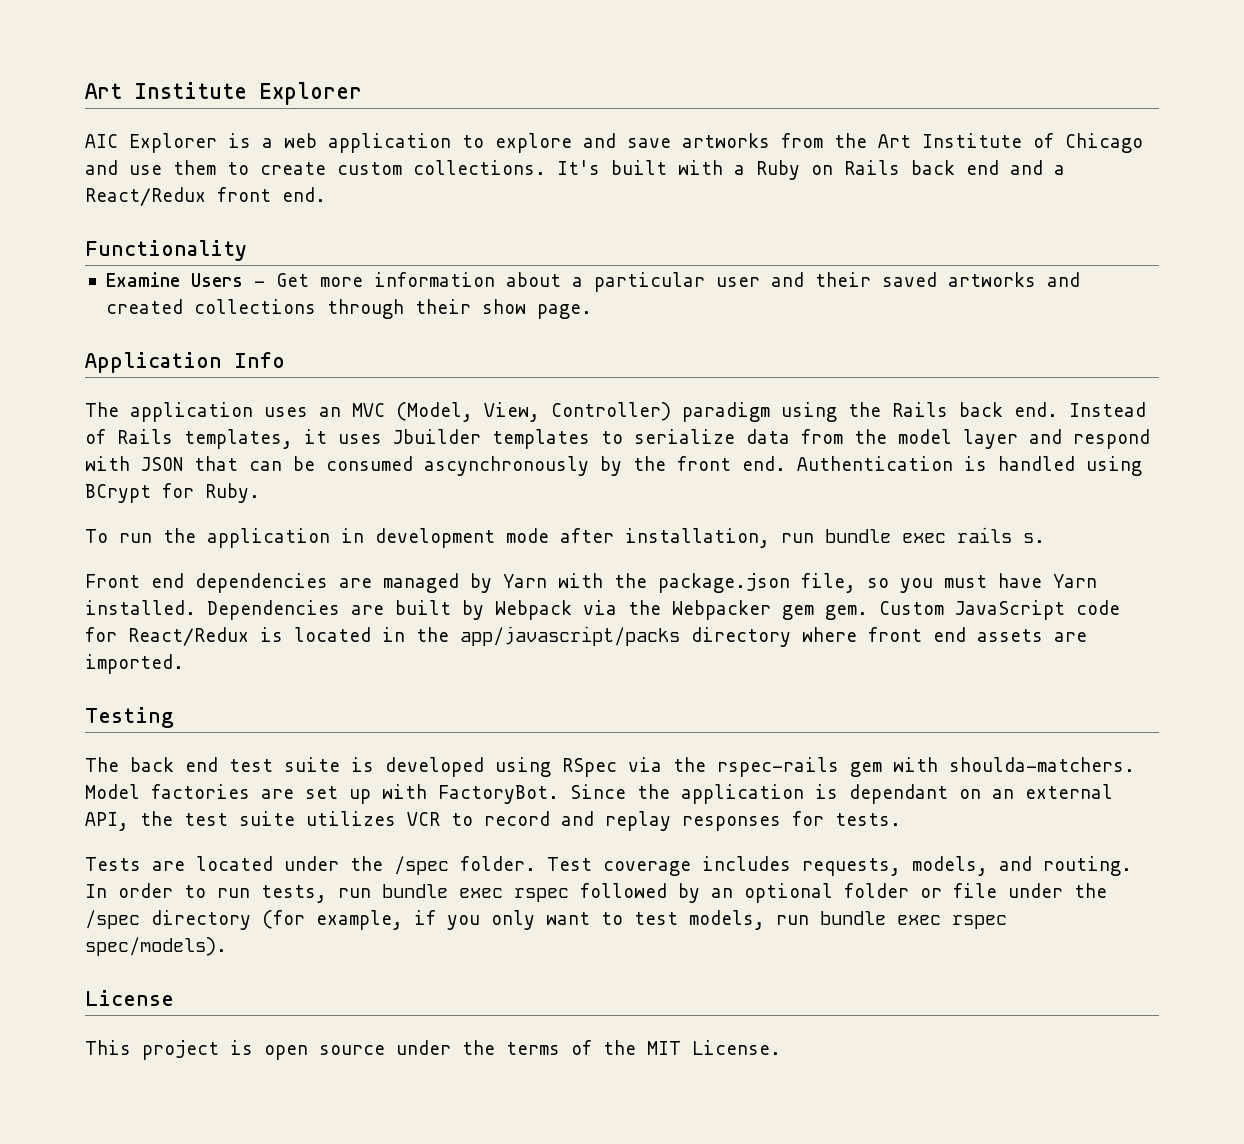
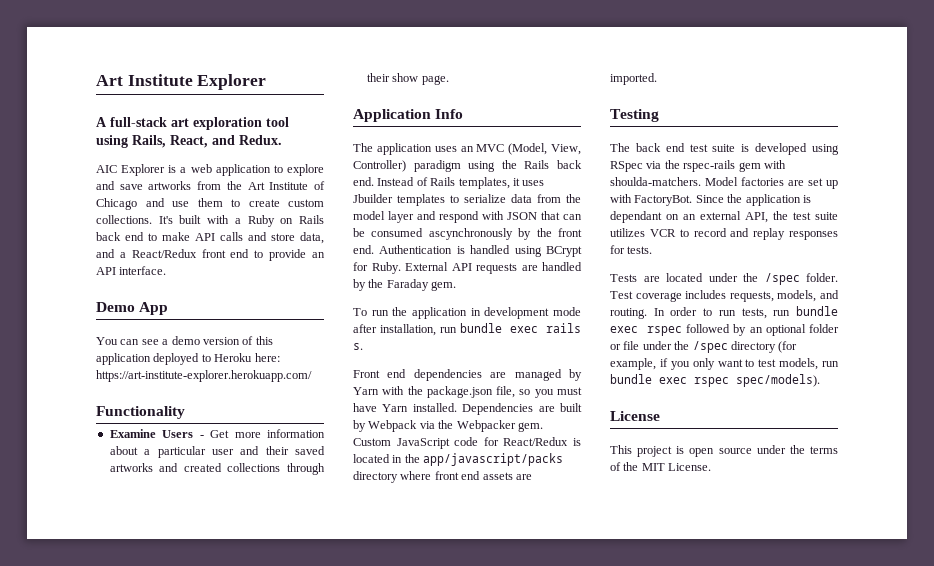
(362, 93) none -> [96,117,289,130] [96,135,282,148] // A full-stack art exploration tool using Rails, React, and Redux.
[1010,160,1065,175] [85,187,326,206] and a React/Redux front end. -> [148,232,324,244] [96,249,325,261] [96,266,167,275] [96,302,169,315] [96,336,273,345] [96,353,280,365] [96,370,312,382] to make API calls and store data, and a React/Redux front end to provide an API interface. // Demo App // You can see a demo version of this application deployed to Heroku here: https://art-institute-explorer.herokuapp.com/
(260, 493) none -> [405,262,582,274] [353,279,457,291] External API requests are handled by the Faraday gem.
[782,605,814,620] gem -> (516, 426) none

